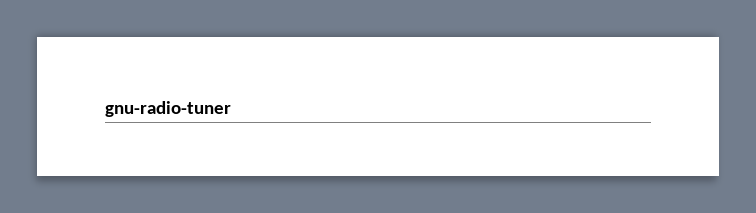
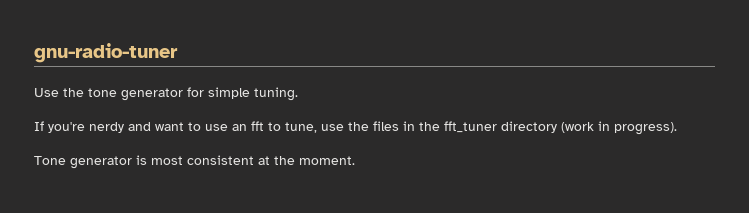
(231, 109) none -> [34,87,298,101] [34,121,677,135] [34,155,355,169] // Use the tone generator for simple tuning. // If you're nerdy and want to use an fft to tune, use the files in the fft_tuner directory (work in progress). // Tone generator is most consistent at the moment.

